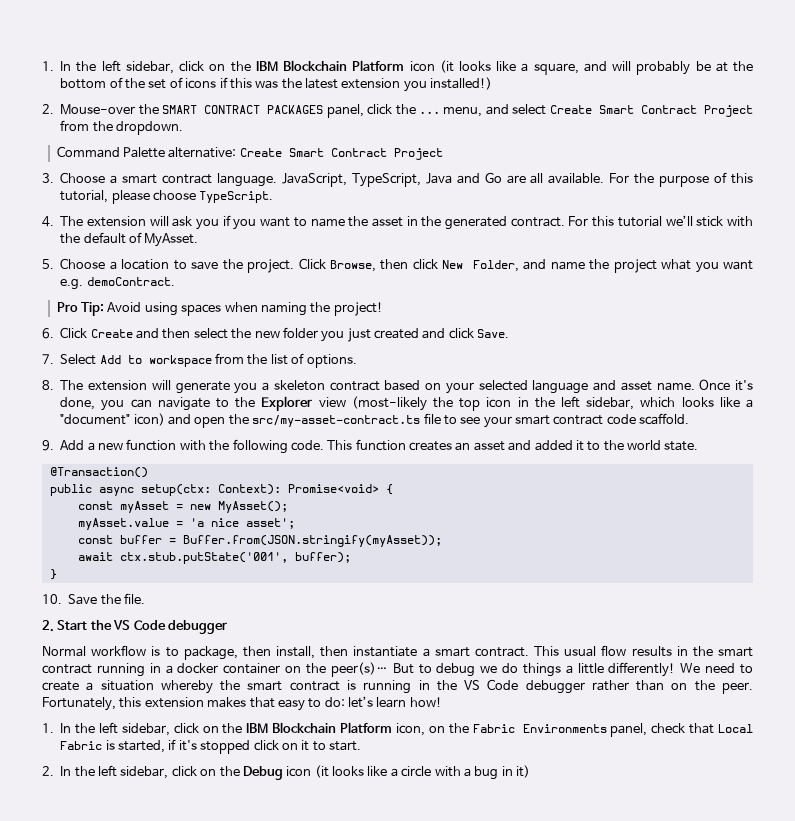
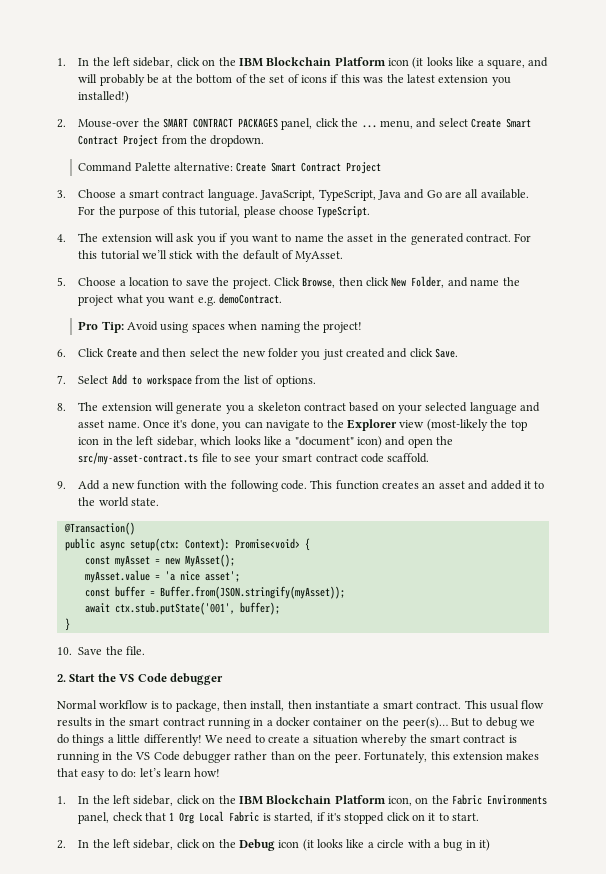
(715, 728) none -> [169,812,195,824] 1 Org

